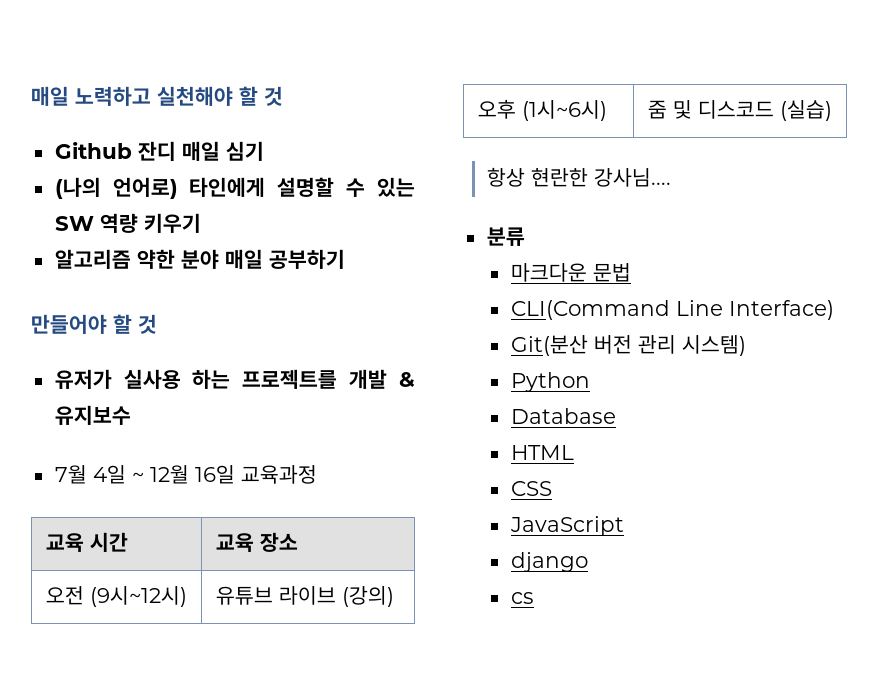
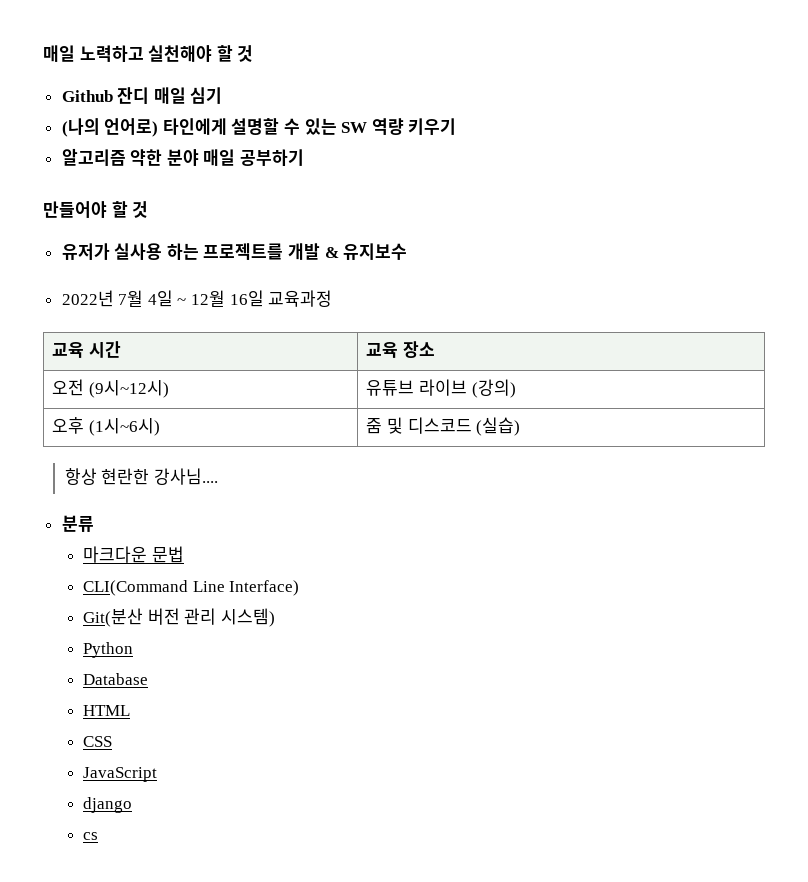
(131, 415) none -> [61,290,114,307] 2022년

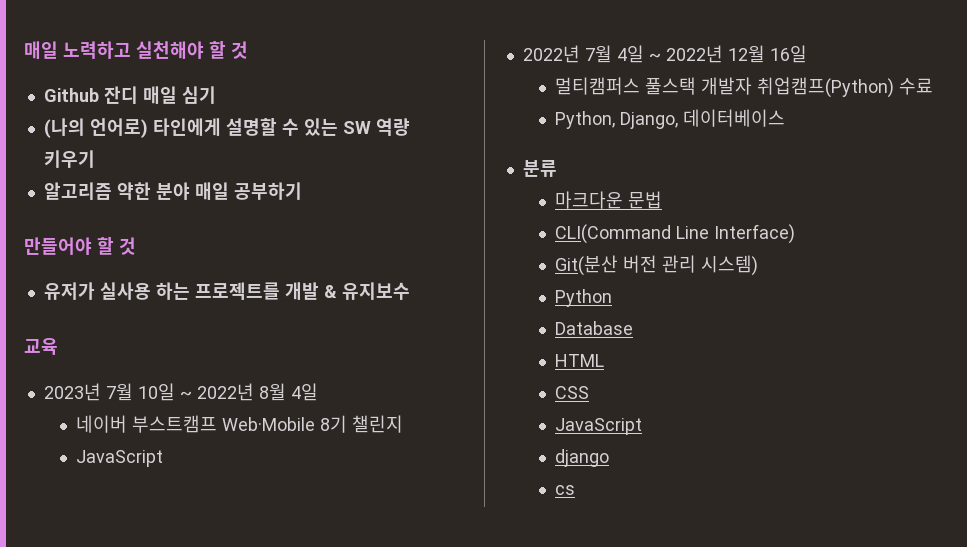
(408, 251) none -> [24,338,58,355] [43,383,318,401] [76,415,404,433] [76,450,164,467] // 교육 // 2023년 7월 10일 ~ 2022년 8월 4일 // 네이버 부스트캠프 Web·Mobile 8기 챌린지 // JavaScript
(187, 301) none -> [665,45,723,63] 2022년
[268,290,333,307] [52,341,122,358] [366,341,436,358] [52,379,170,398] [366,379,516,398] [52,417,161,436] [366,417,521,436] [64,468,218,485] 교육과정 // 교육 시간 | 교육 장소 // 오전 (9시~12시) | 유튜브 라이브 (강의) // 오후 (1시~6시) | 줌 및 디스코드 (실습) // 항상 현란한 강사님.... -> [555,77,934,98] [555,109,786,129] // 멀티캠퍼스 풀스택 개발자 취업캠프(Python) 수료 // Python, Django, 데이터베이스

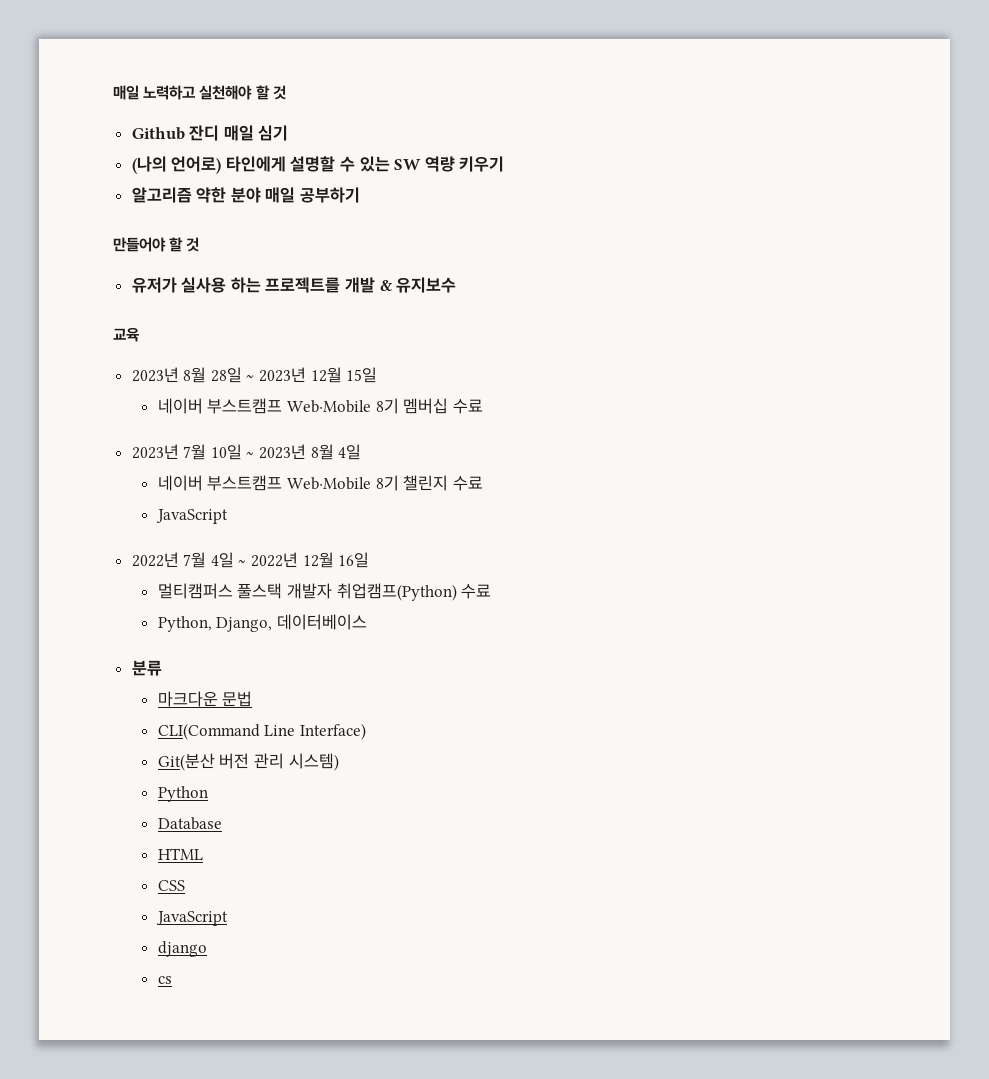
(58, 346) none -> [131,367,378,383] [157,398,483,414] // 2023년 8월 28일 ~ 2023년 12월 15일 // 네이버 부스트캠프 Web·Mobile 8기 멤버십 수료
[196,383,254,401] 2022년 -> [259,444,307,460] 2023년
(404, 424) none -> [452,476,483,491] 수료

